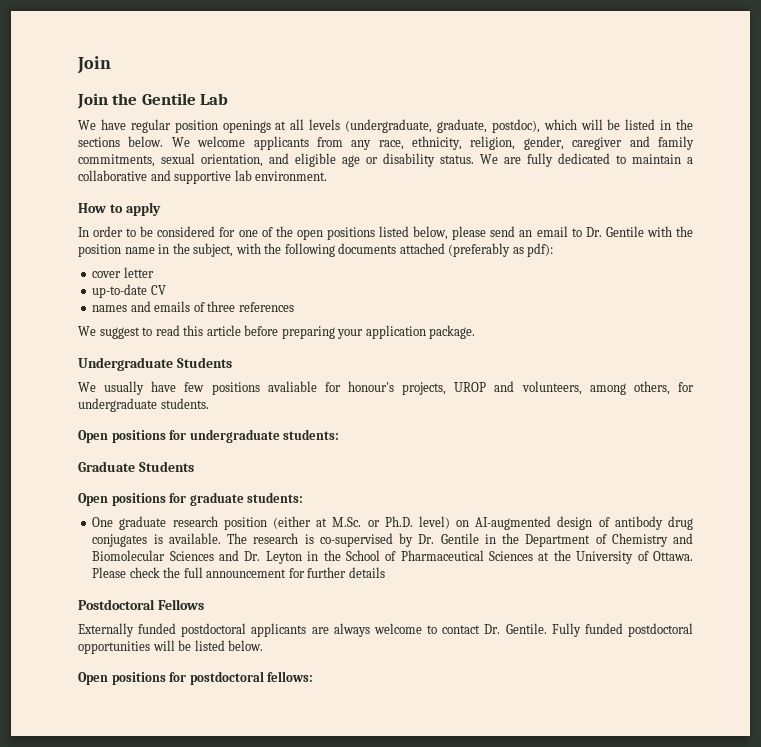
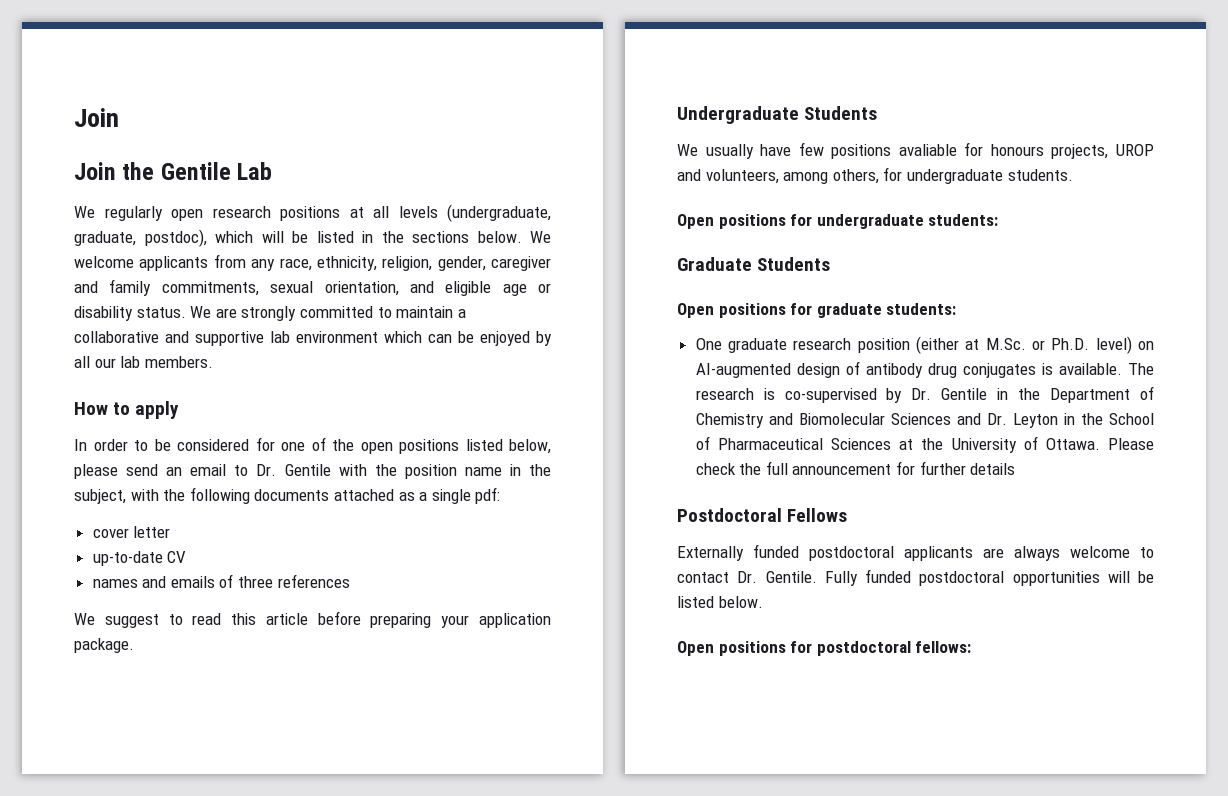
[100,119,271,133] have regular position openings -> [104,206,340,221] regularly open research positions
[527,153,610,167] fully dedicated -> [241,306,373,321] strongly committed
[255,171,328,181] environment. -> [296,331,552,346] [74,356,213,368] environment which can be enjoyed by all our lab members.
[448,243,554,257] (preferably as pdf): -> [398,487,501,504] as a single pdf:
[348,381,394,392] honour's -> [990,144,1044,156] honours

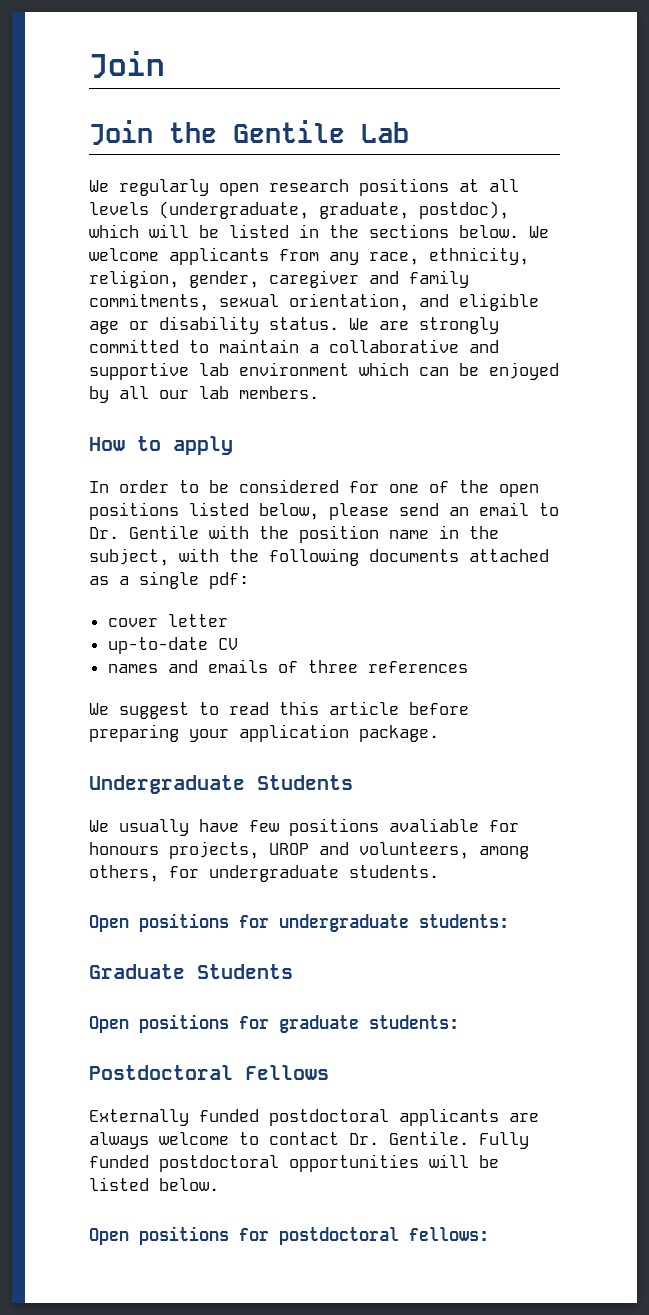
[695,336,1154,354] [695,361,1154,378] [695,386,1154,403] [695,413,1154,428] [695,436,1154,453] [695,461,1016,475] // One graduate research position (either at M.Sc. or Ph.D. level) on AI-augmented design of antibody drug conjugates is available. The research is co-supervised by Dr. Gentile in the Department of Chemistry and Biomolecular Sciences and Dr. Leyton in the School of Pharmaceutical Sciences at the University of Ottawa. Please check the full announcement for further details -> (459, 1022) none

